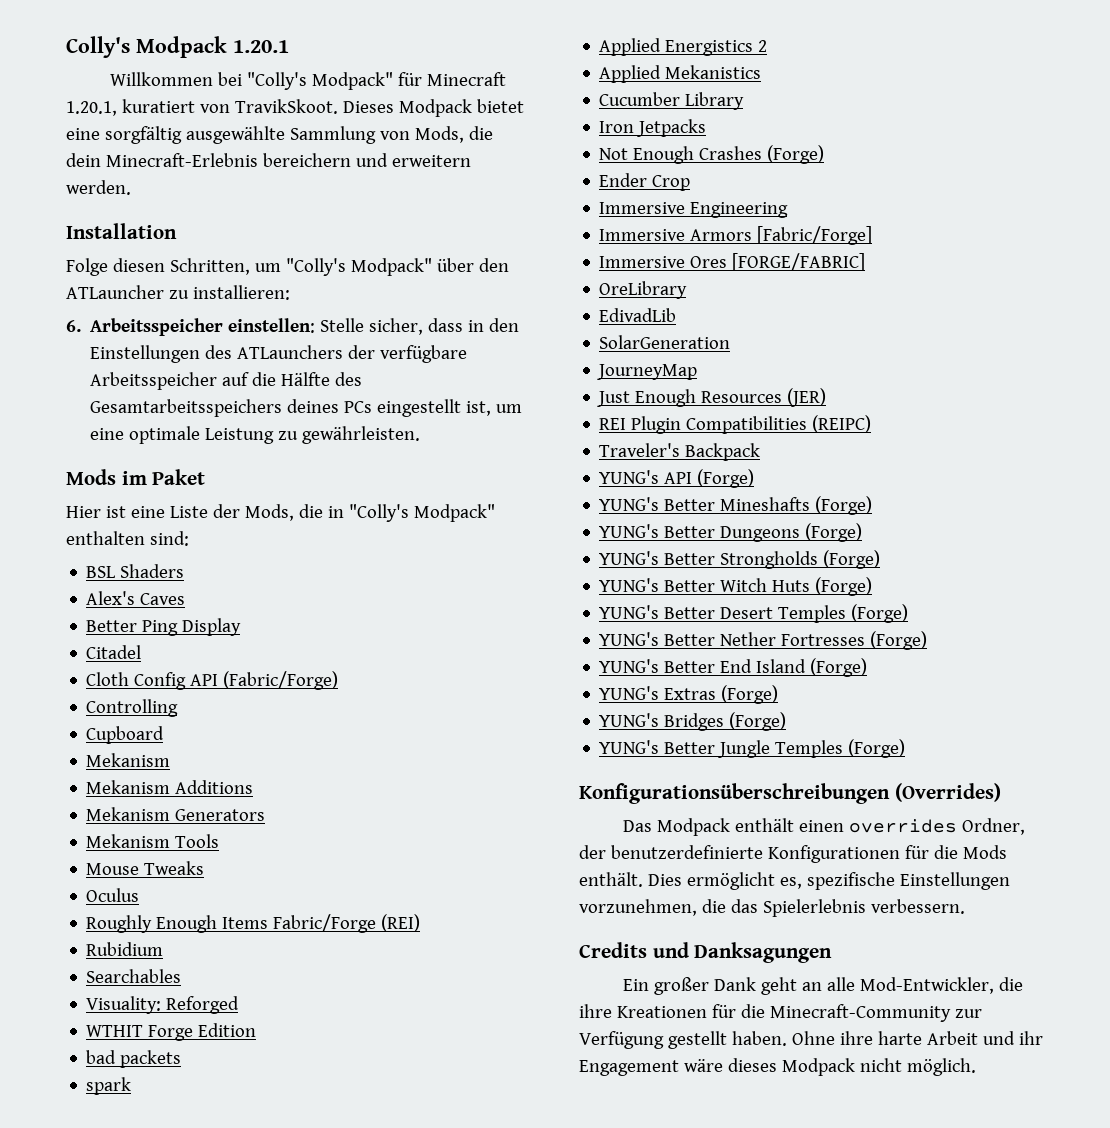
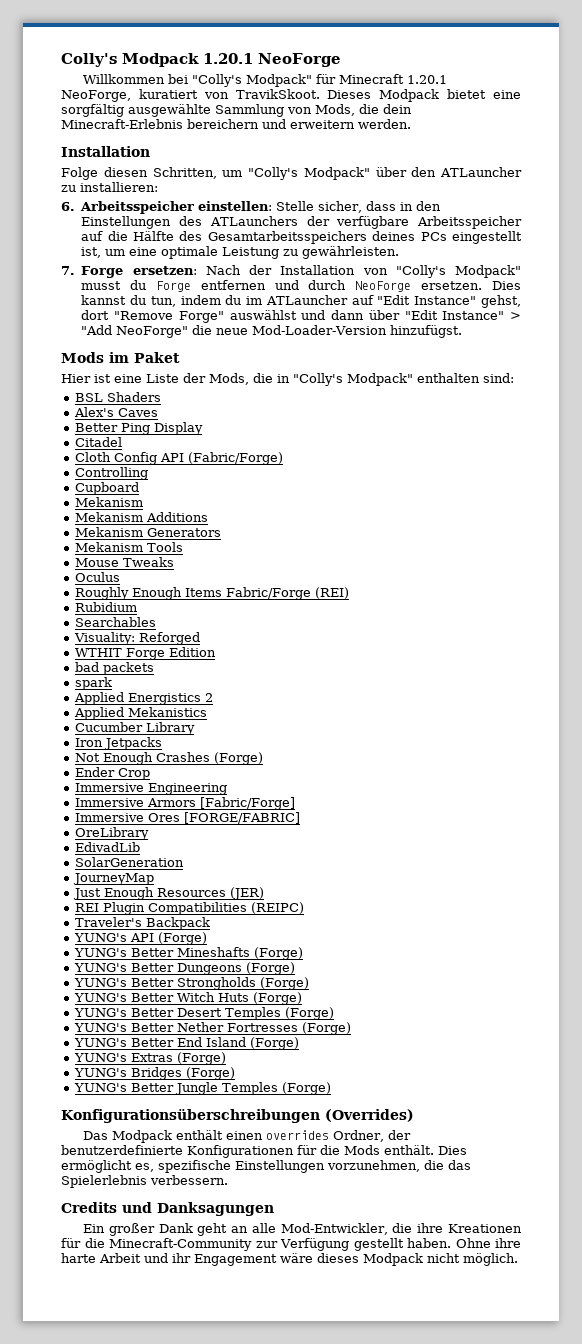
(289, 46) none -> [258,53,341,67] NeoForge
[66,101,117,116] 1.20.1, -> [407,75,448,84] [61,90,131,102] 1.20.1 NeoForge,
(421, 435) none -> [61,265,521,278] [81,280,521,292] [81,295,521,308] [81,310,521,323] [81,325,463,338] // 7. Forge ersetzen: Nach der Installation von "Colly's Modpack" musst du Forge entfernen und durch NeoForge ersetzen. Dies kannst du tun, indem du im ATLauncher auf "Edit Instance" gehst, dort "Remove Forge" auswählst und dann über "Edit Instance" > "Add NeoForge" die neue Mod-Loader-Version hinzufügst.

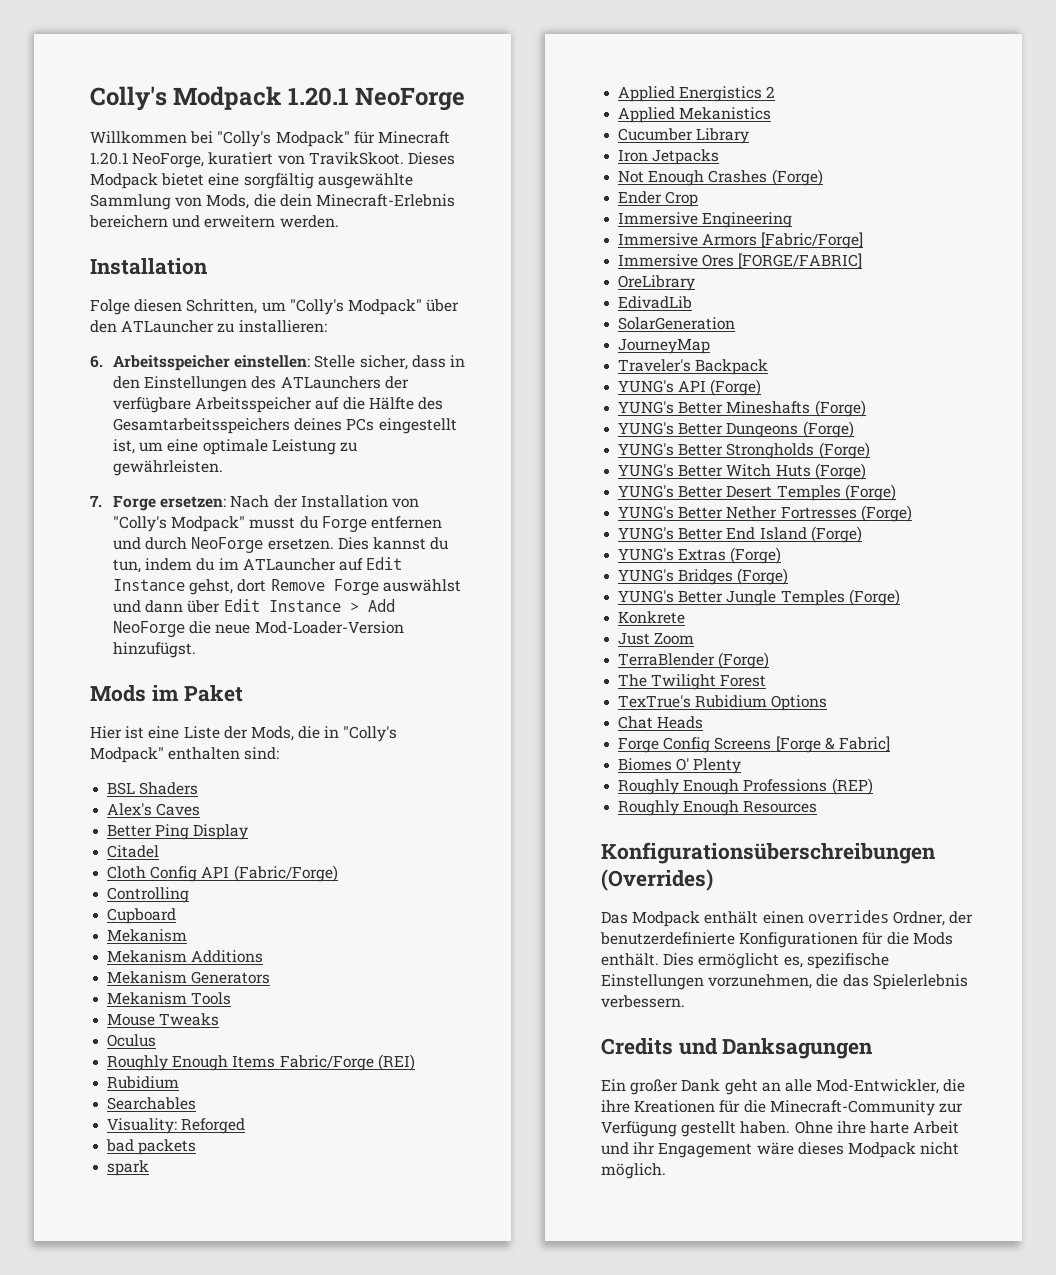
[377,295,521,308] [81,310,521,323] [81,325,189,338] "Edit Instance" gehst, dort "Remove Forge" auswählst und dann über "Edit Instance" > "Add NeoForge" -> [366,557,403,570] [113,579,461,595] [113,599,395,613] [113,621,186,637] Edit Instance gehst, dort Remove Forge auswählst und dann über Edit Instance > Add NeoForge
[74,647,216,660] // WTHIT Forge Edition -> (246, 1126) none
[72,887,264,900] [74,902,304,915] // Just Enough Resources (JER) // REI Plugin Compatibilities (REIPC) -> (711, 346) none
(331, 1088) none -> [618,611,686,624] [618,632,695,645] [618,652,770,669] [618,674,767,690] [618,695,828,711] [618,716,704,729] [618,736,890,753] [618,758,742,774] [618,778,873,795] [618,800,818,816] // Konkrete // Just Zoom // TerraBlender (Forge) // The Twilight Forest // TexTrue's Rubidium Options // Chat Heads // Forge Config Screens [Forge & Fabric] // Biomes O' Plenty // Roughly Enough Professions (REP) // Roughly Enough Resources

